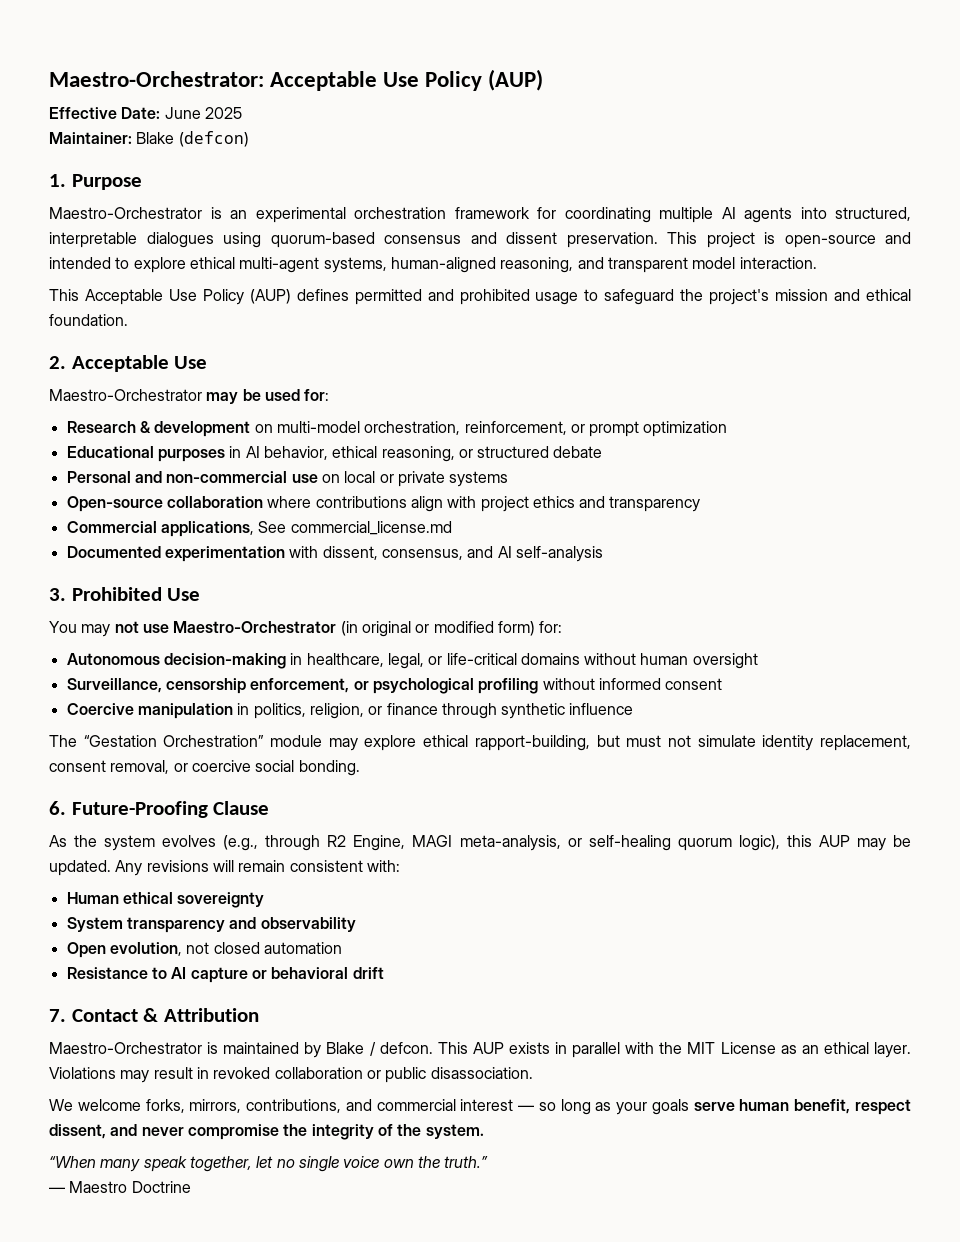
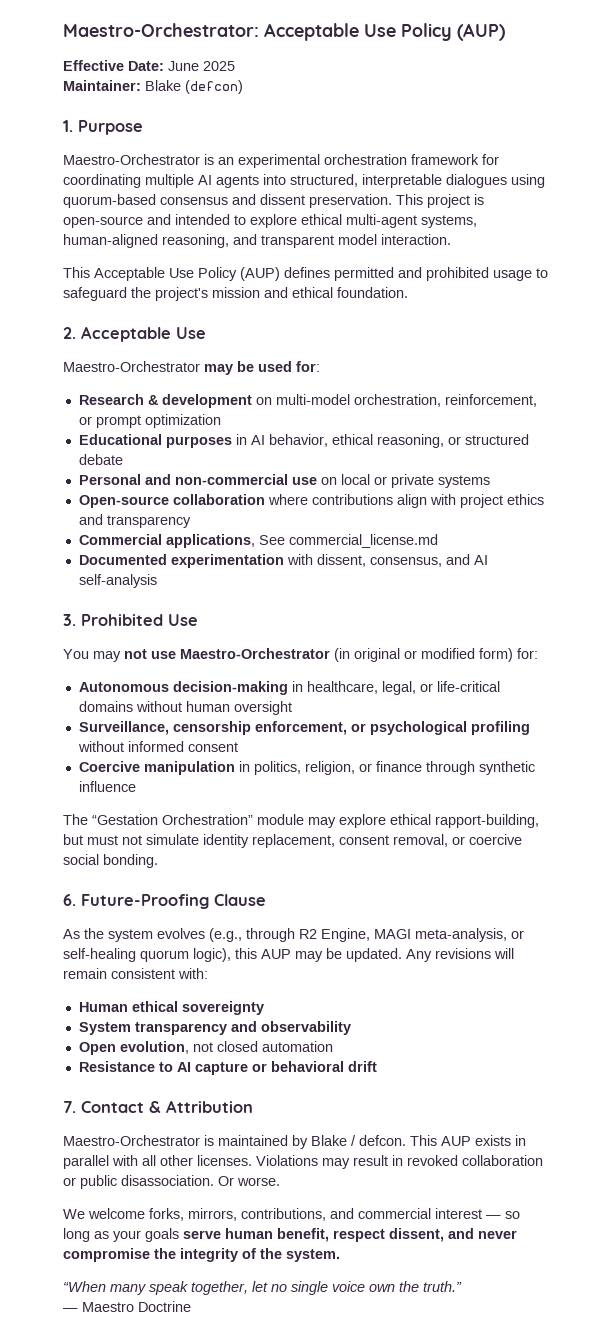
[659,1042,911,1058] the MIT License as an ethical layer. -> [142,1155,252,1166] all other licenses.
(533, 1073) none -> [218,1176,280,1186] Or worse.

